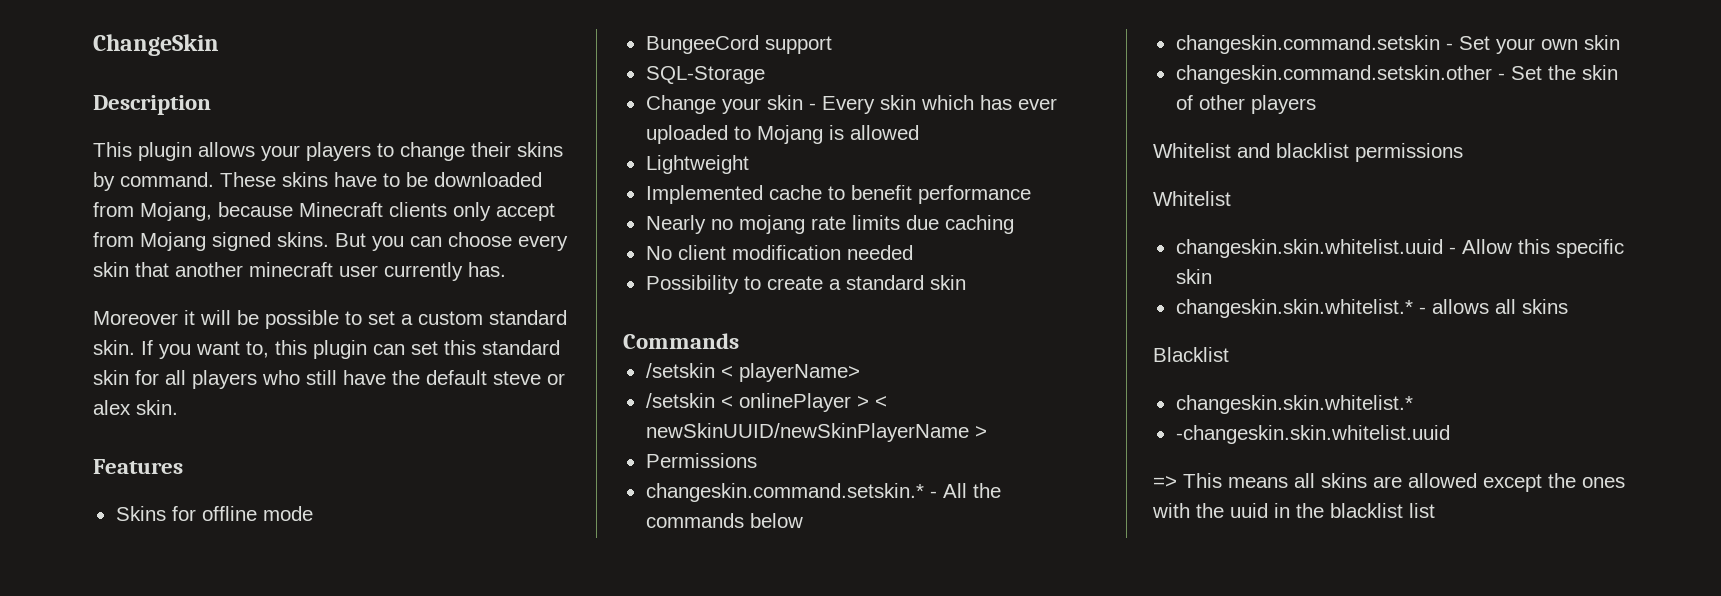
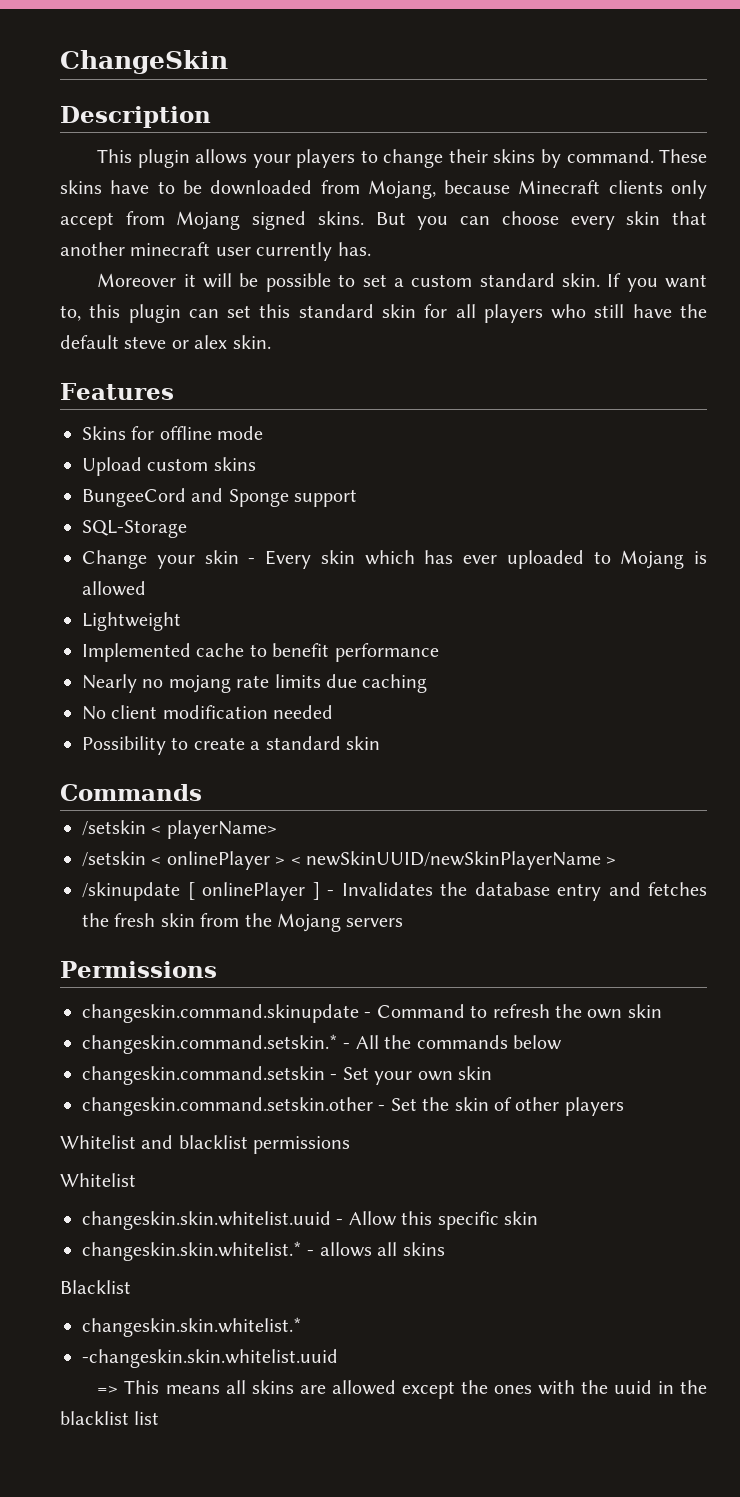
(313, 513) none -> [82,457,256,476] // Upload custom skins
(759, 44) none -> [191,488,289,507] and Sponge
[645,453,757,468] Permissions -> [82,882,707,901] [82,913,404,932] [60,961,217,978] [82,1004,662,1023] /skinupdate [ onlinePlayer ] - Invalidates the database entry and fetches the fresh skin from the Mojang servers // Permissions // changeskin.command.skinupdate - Command to refresh the own skin

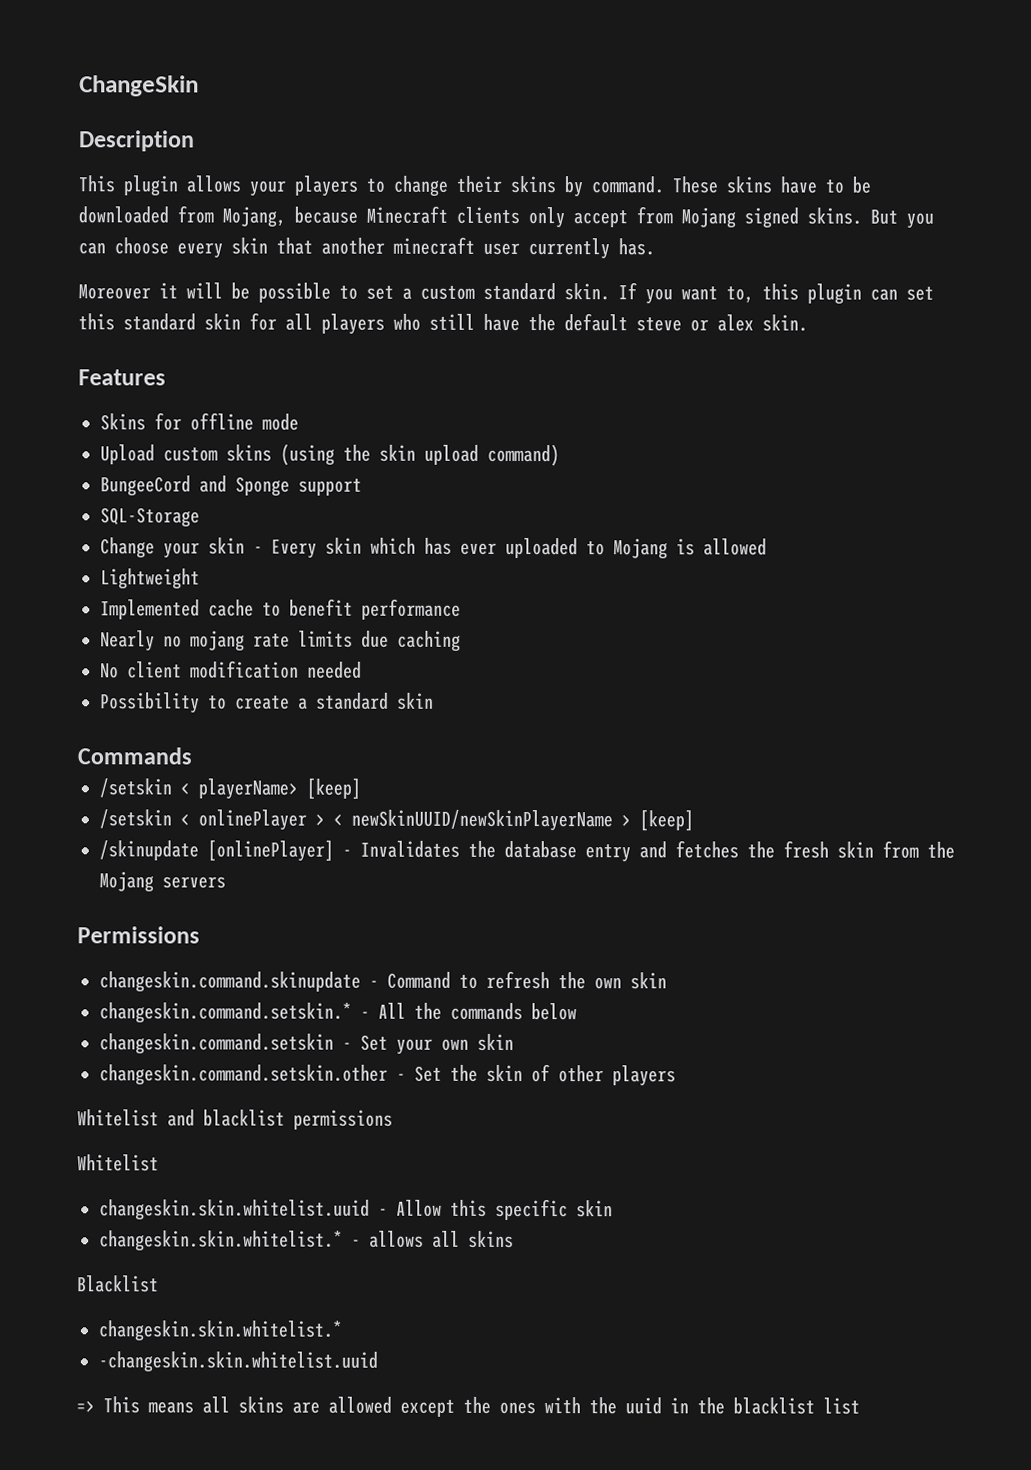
(256, 464) none -> [280,443,560,467] (using the skin upload command)
(277, 829) none -> [306,777,361,800] [keep]
(617, 861) none -> [639,809,694,832] [keep]
[187,882,320,901] [ onlinePlayer ] -> [207,839,334,862] [onlinePlayer]

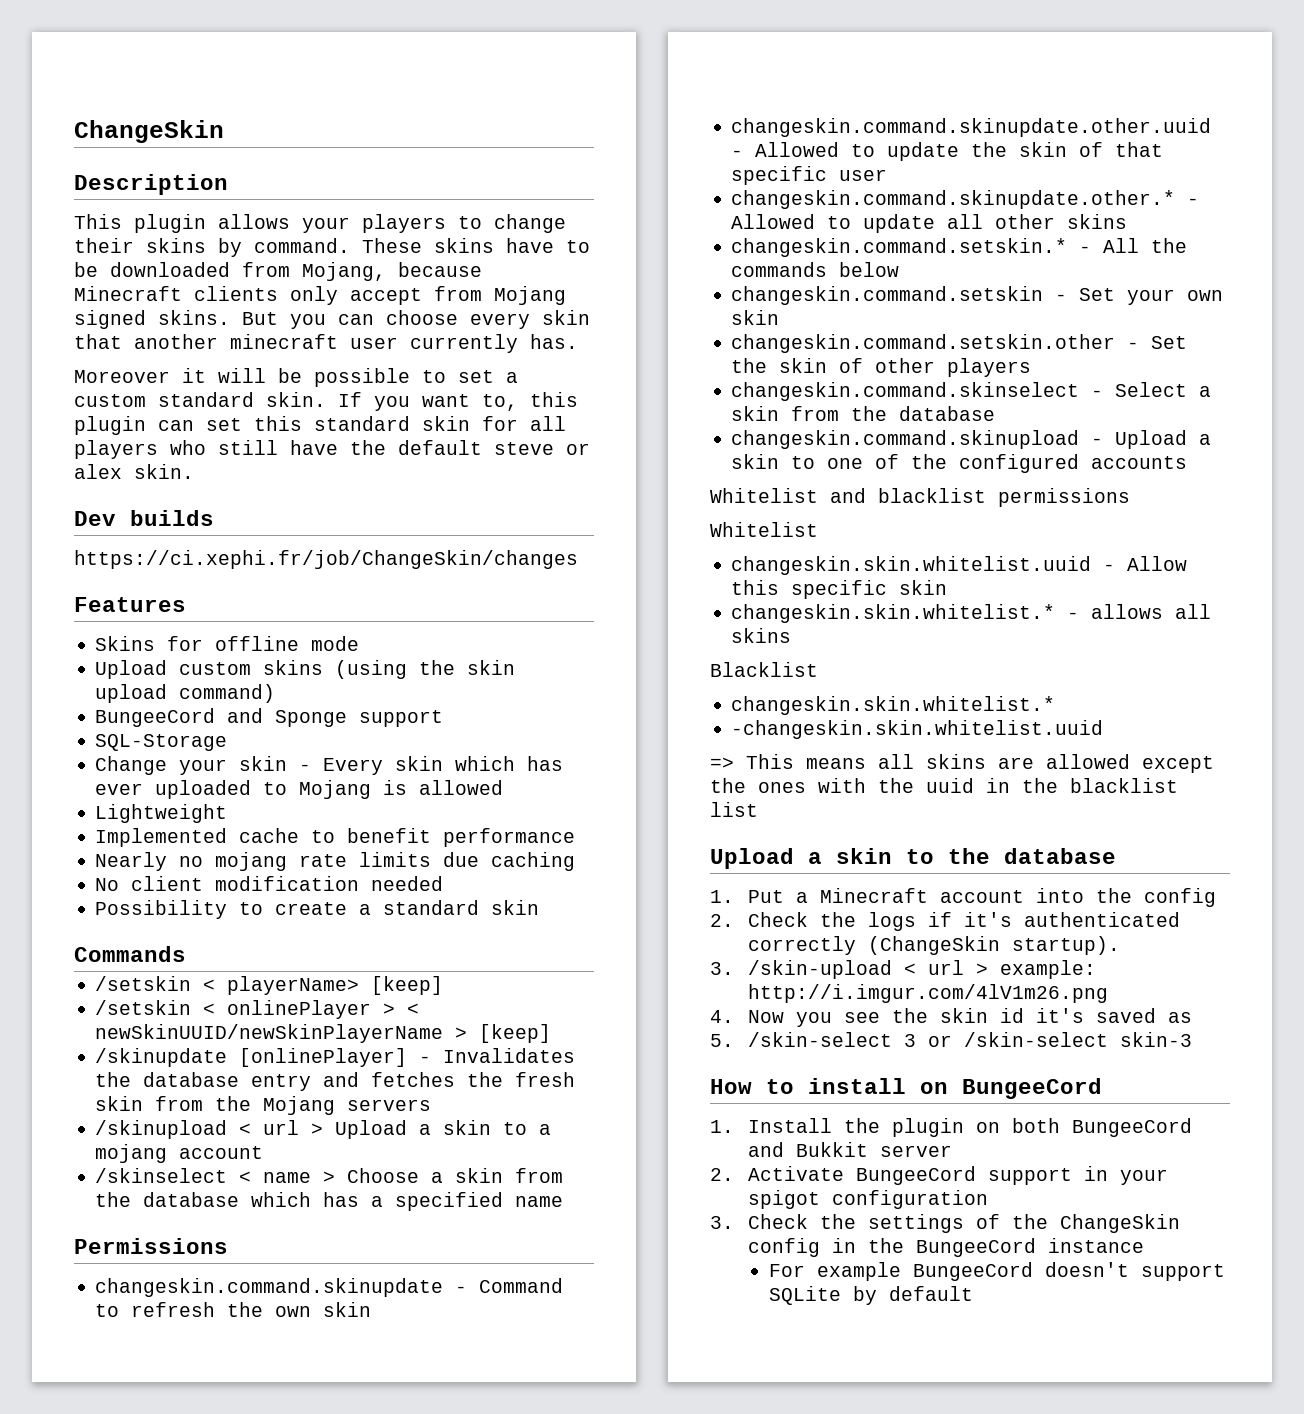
(808, 323) none -> [74,510,214,526] [74,550,578,569] // Dev builds // https://ci.xephi.fr/job/ChangeSkin/changes
(226, 882) none -> [95,1120,552,1139] [95,1144,264,1163] [95,1168,564,1183] [95,1192,564,1211] // /skinupload < url > Upload a skin to a mojang account // /skinselect < name > Choose a skin from the database which has a specified name
(667, 981) none -> [731,118,1212,137] [731,142,1164,161] [731,166,888,185] [731,190,1200,209] [731,214,1128,233] // changeskin.command.skinupdate.other.uuid - Allowed to update the skin of that specific user // changeskin.command.skinupdate.other.* - Allowed to update all other skins
(676, 1076) none -> [731,382,1212,401] [731,406,996,421] [731,430,1212,449] [731,454,1188,473] // changeskin.command.skinselect - Select a skin from the database // changeskin.command.skinupload - Upload a skin to one of the configured accounts
(860, 1406) none -> [710,848,1116,869] [710,888,1216,907] [710,912,1180,931] [747,936,1120,955] [710,960,1096,979] [747,984,1108,1003] [710,1008,1192,1027] [710,1032,1192,1047] [710,1078,1102,1099] [710,1118,1192,1137] [747,1142,952,1157] [710,1166,1168,1185] [747,1190,988,1209] [710,1214,1180,1233] [747,1238,1144,1257] [769,1262,1226,1281] [769,1286,974,1305] // Upload a skin to the database // 1. Put a Minecraft account into the config // 2. Check the logs if it's authenticated correctly (ChangeSkin startup). // 3. /skin-upload < url > example: http://i.imgur.com/4lV1m26.png // 4. Now you see the skin id it's saved as // 5. /skin-select 3 or /skin-select skin-3 // How to install on BungeeCord // 1. Install the plugin on both BungeeCord and Bukkit server // 2. Activate BungeeCord support in your spigot configuration // 3. Check the settings of the ChangeSkin config in the BungeeCord instance // For example BungeeCord doesn't support SQLite by default

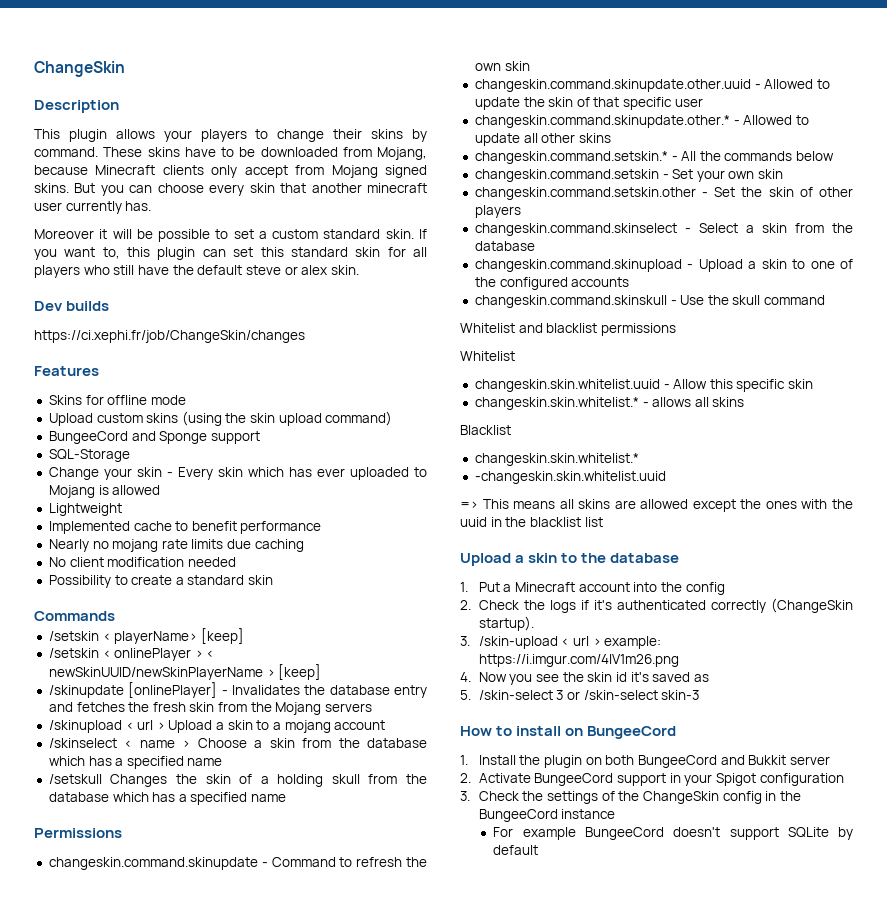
(564, 1201) none -> [48,774,427,787] [48,792,287,805] // /setskull Changes the skin of a holding skull from the database which has a specified name
(1188, 462) none -> [474,295,826,308] // changeskin.command.skinskull - Use the skull command
[747,984,1108,1003] http://i.imgur.com/4lV1m26.png -> [478,654,679,667] https://i.imgur.com/4lV1m26.png
[747,1190,820,1209] spigot -> [715,773,756,786] Spigot

